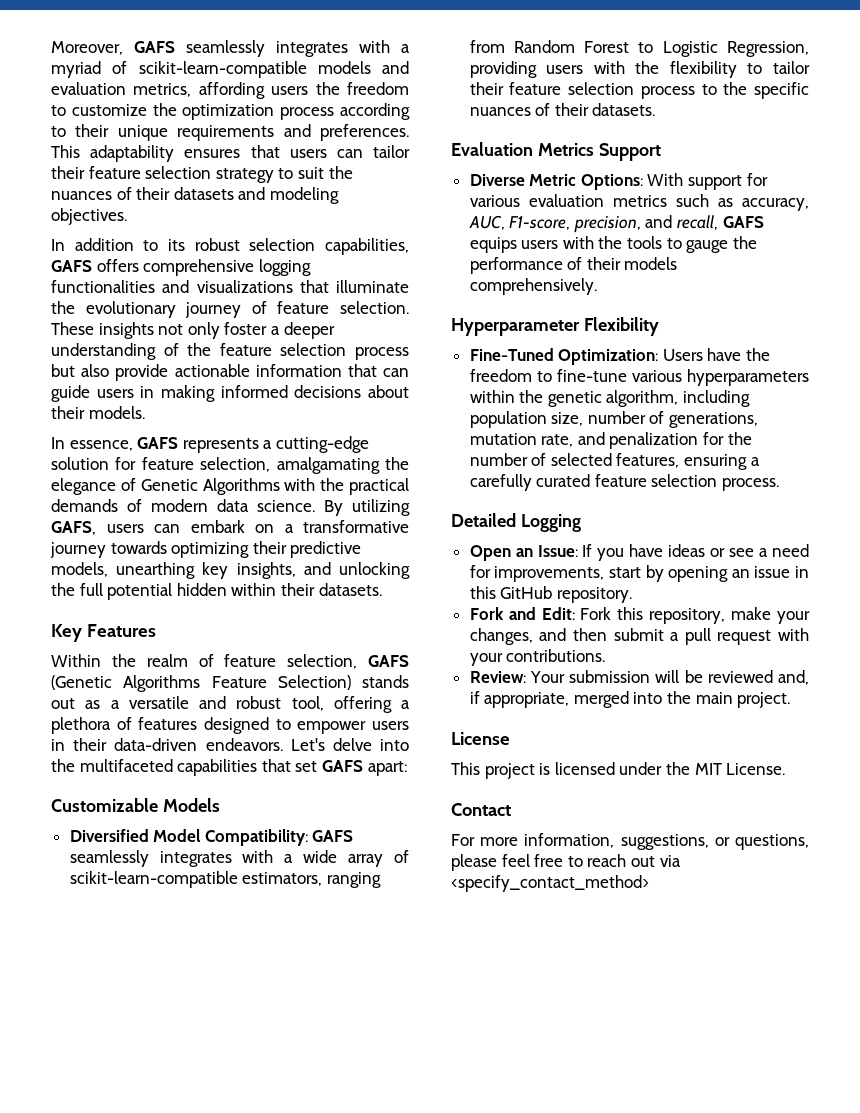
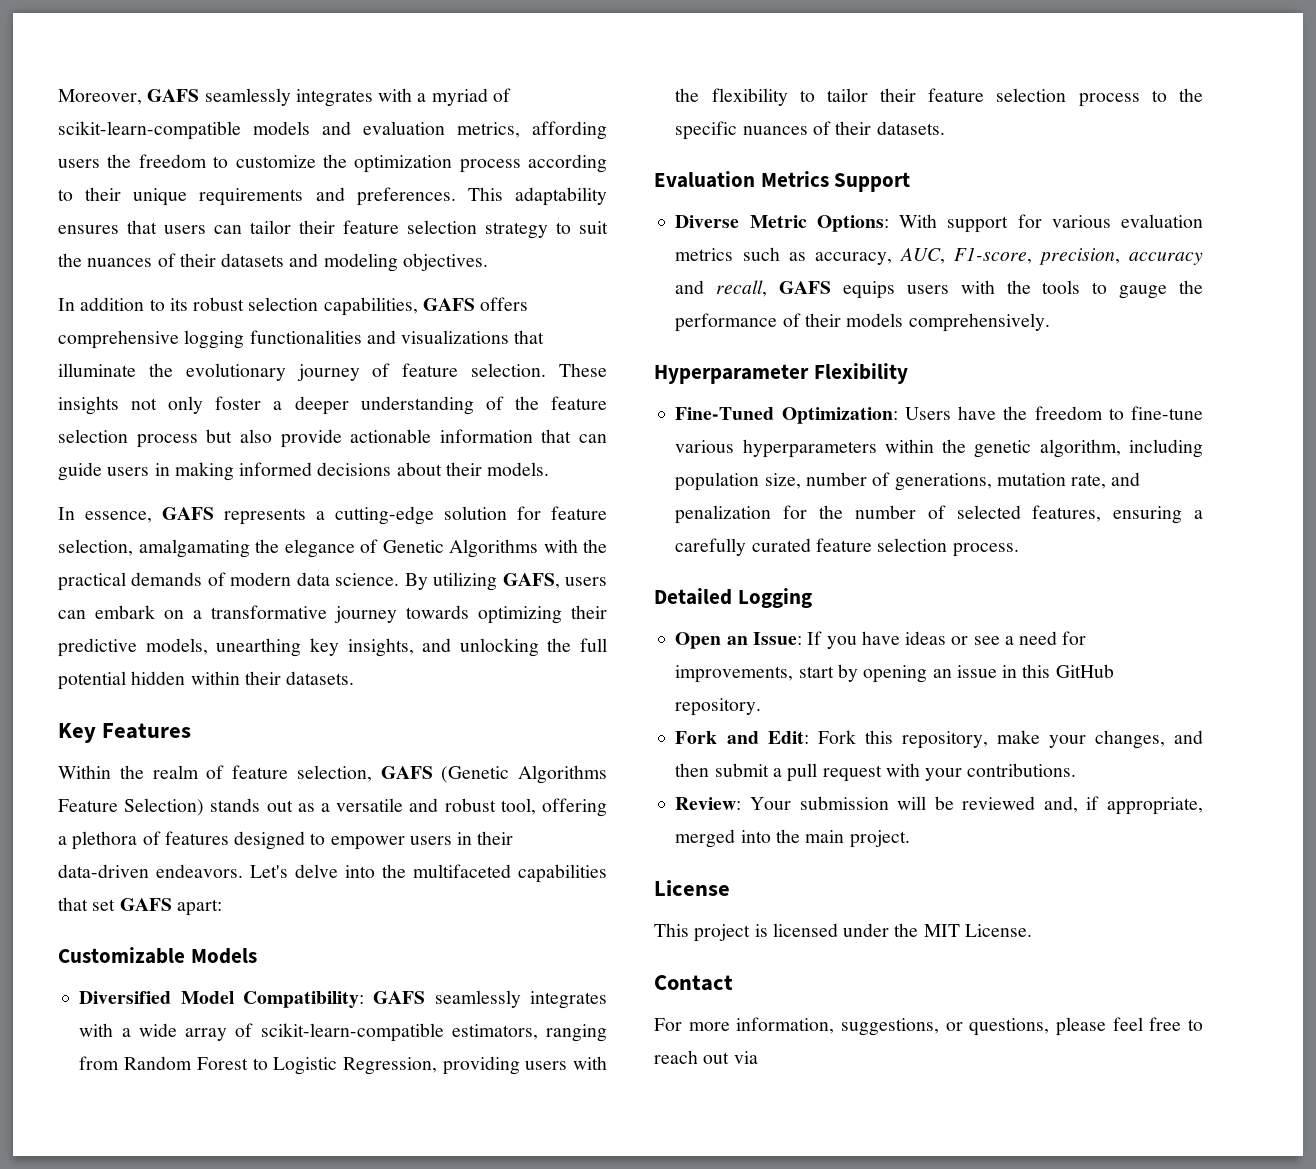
(641, 224) none -> [1129,252,1203,265] accuracy
[451,875,649,892] <specify_contact_method> -> (758, 1057) none

